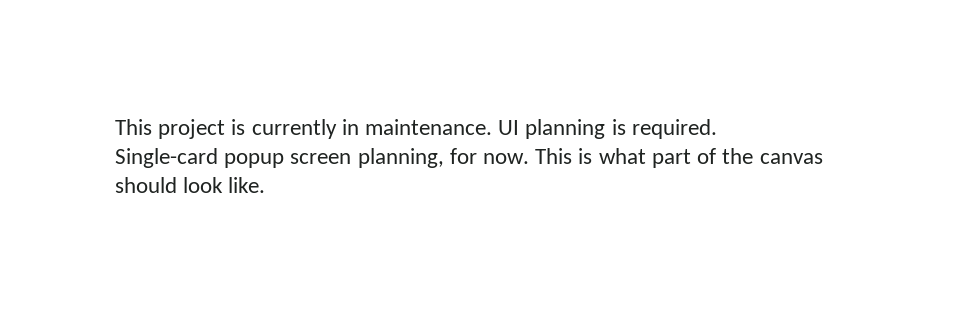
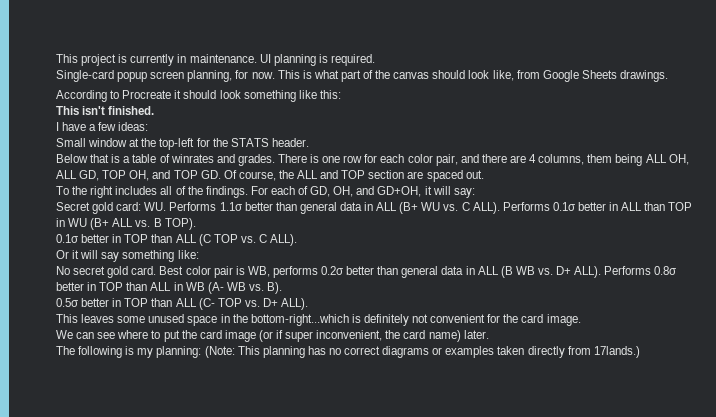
[228,177,266,193] like. -> [492,70,668,82] [56,90,341,102] [56,106,155,115] [56,122,149,131] [56,138,309,150] [56,154,689,166] [56,170,484,182] [56,186,475,198] [56,202,693,214] [56,218,196,230] [56,234,298,246] [56,250,199,262] [56,266,677,278] [56,282,283,294] [56,298,309,310] [56,314,581,326] [56,330,489,342] [56,346,640,358] like, from Google Sheets drawings. // According to Procreate it should look something like this: // This isn't finished. // I have a few ideas: // Small window at the top-left for the STATS header. // Below that is a table of winrates and grades. There is one row for each color pair, and there are 4 columns, them being ALL OH, ALL GD, TOP OH, and TOP GD. Of course, the ALL and TOP section are spaced out. // To the right includes all of the findings. For each of GD, OH, and GD+OH, it will say: // Secret gold card: WU. Performs 1.1σ better than general data in ALL (B+ WU vs. C ALL). Performs 0.1σ better in ALL than TOP in WU (B+ ALL vs. B TOP). // 0.1σ better in TOP than ALL (C TOP vs. C ALL). // Or it will say something like: // No secret gold card. Best color pair is WB, performs 0.2σ better than general data in ALL (B WB vs. D+ ALL). Performs 0.8σ better in TOP than ALL in WB (A- WB vs. B). // 0.5σ better in TOP than ALL (C- TOP vs. D+ ALL). // This leaves some unused space in the bottom-right...which is definitely not convenient for the card image. // We can see where to put the card image (or if super inconvenient, the card name) later. // The following is my planning: (Note: This planning has no correct diagrams or examples taken directly from 17lands.)

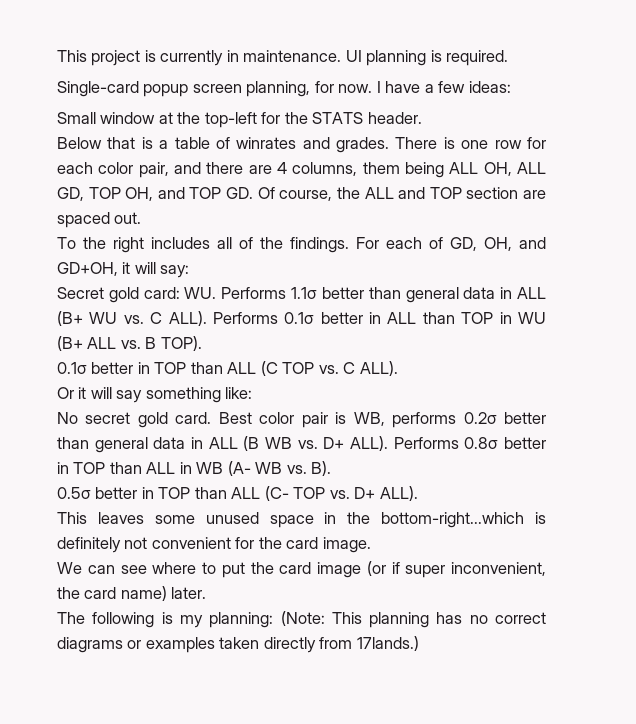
[277,70,668,82] [56,90,341,102] [56,106,155,115] This is what part of the canvas should look like, from Google Sheets drawings. // According to Procreate it should look something like this: // This isn't finished. // -> (373, 88) none

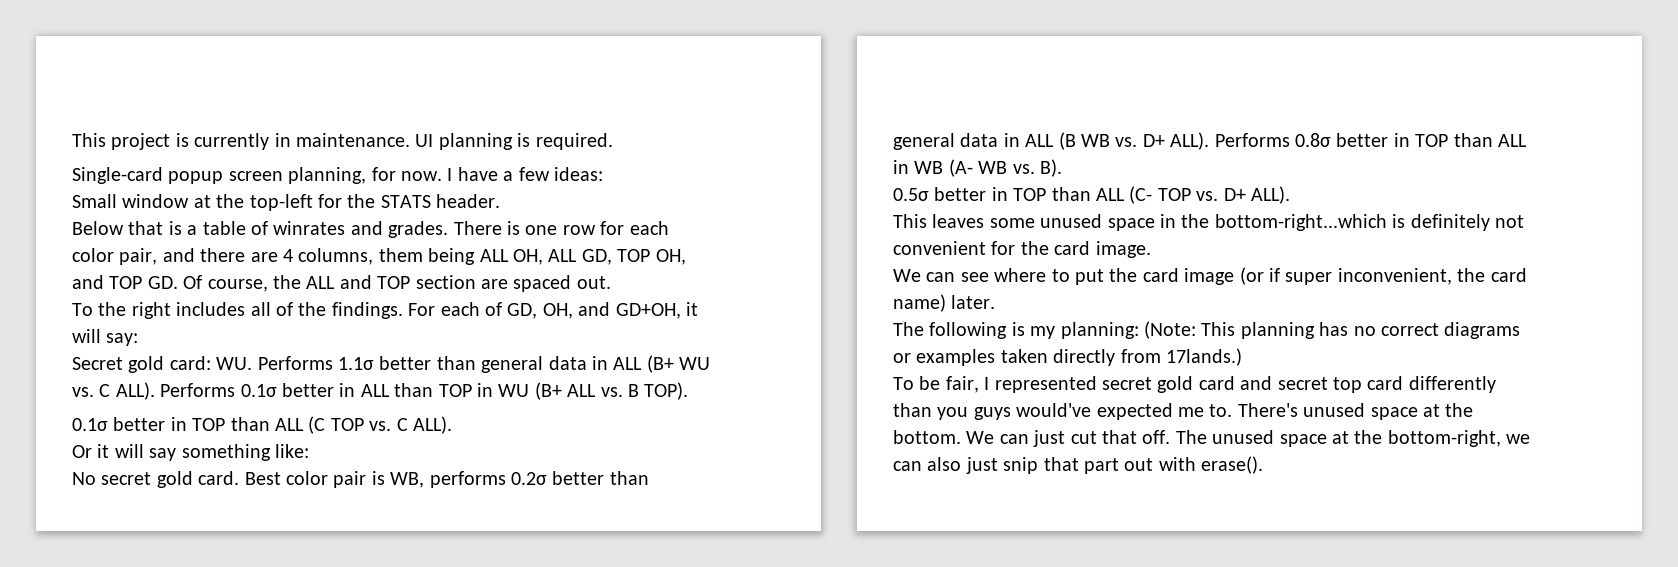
(419, 643) none -> [893,376,1496,393] [893,403,1474,420] [893,430,1531,447] [893,456,1264,474] // To be fair, I represented secret gold card and secret top card differently than you guys would've expected me to. There's unused space at the bottom. We can just cut that off. The unused space at the bottom-right, we can also just snip that part out with erase().

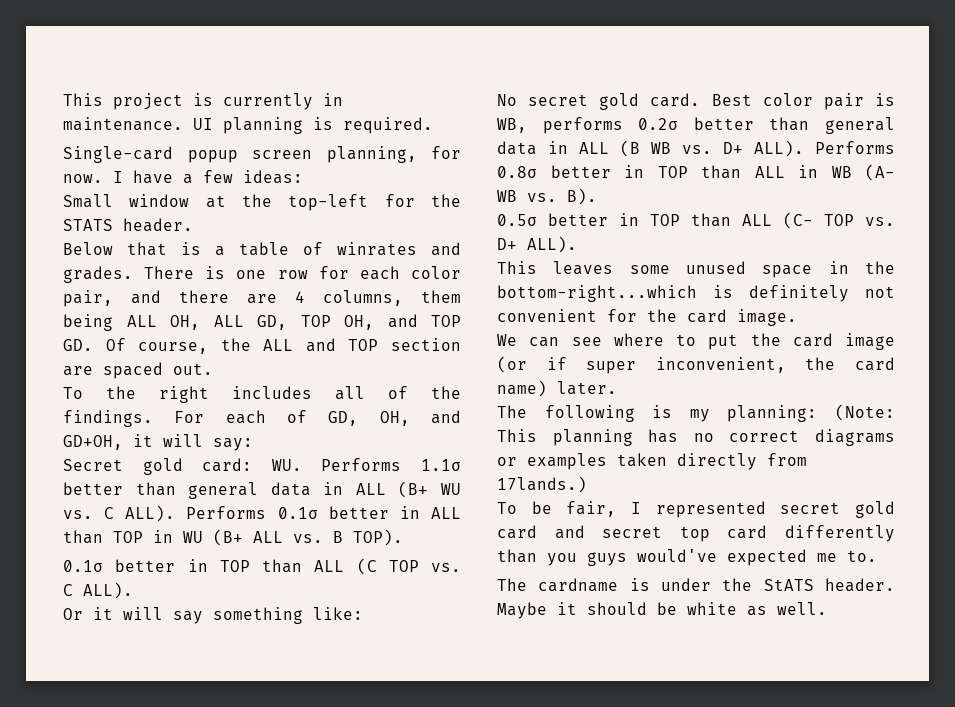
[1237,403,1474,420] [893,430,1531,447] [893,456,1264,474] There's unused space at the bottom. We can just cut that off. The unused space at the bottom-right, we can also just snip that part out with erase(). -> [497,578,895,592] [497,602,827,619] // The cardname is under the StATS header. Maybe it should be white as well.

